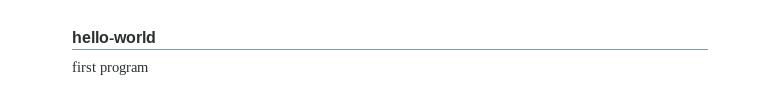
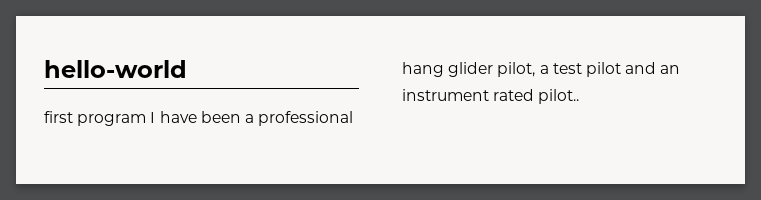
(149, 69) none -> [150,111,354,126] [402,62,681,77] [402,89,580,104] I have been a professional hang glider pilot, a test pilot and an instrument rated pilot..

